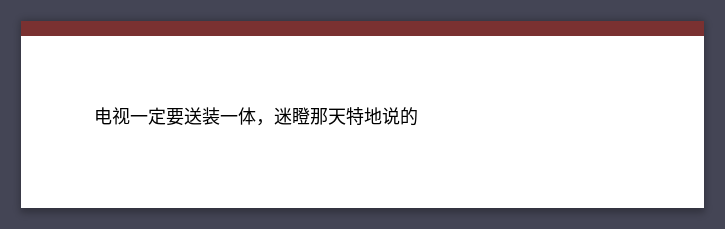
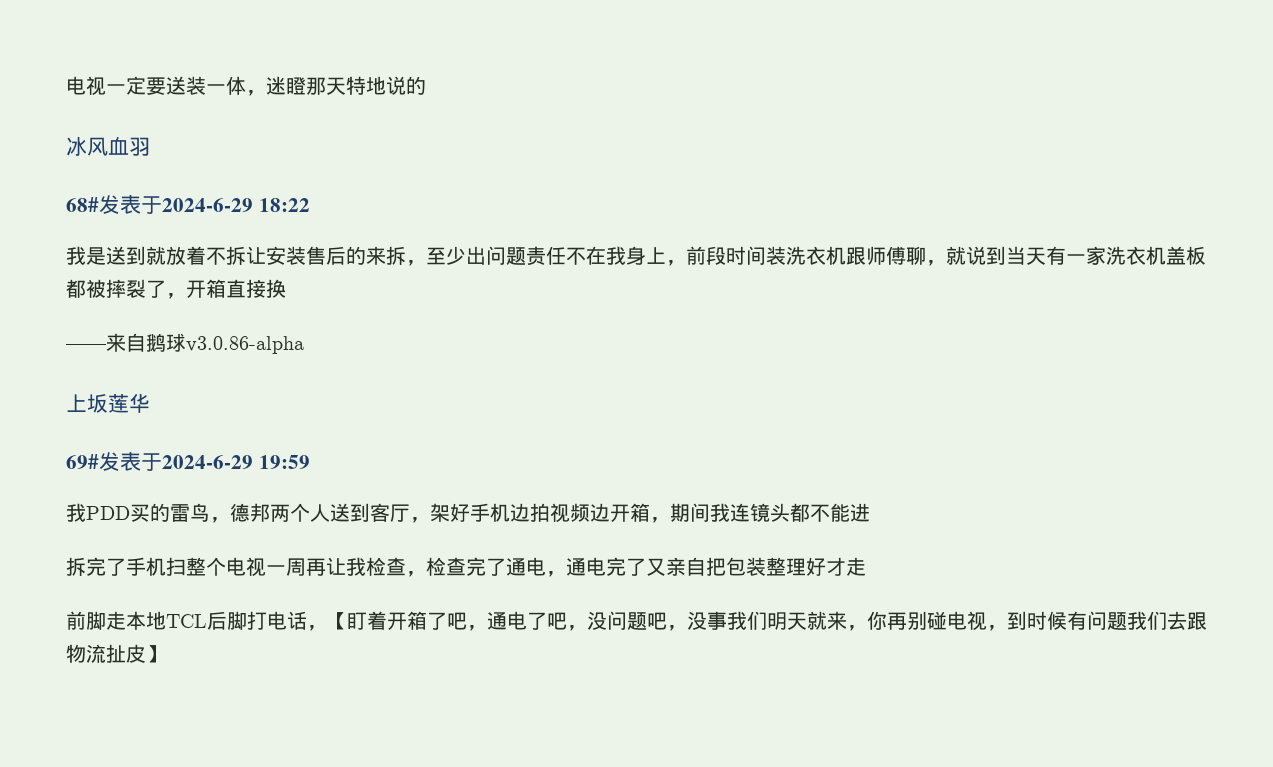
(418, 116) none -> [66,137,150,156] [66,195,310,214] [66,246,1206,266] [66,279,286,299] [66,333,304,354] [66,393,150,413] [66,452,310,471] [66,503,870,523] [66,557,866,577] [66,611,1207,631] [66,644,166,663] // 冰风血羽 // 68#发表于2024-6-29 18:22 // 我是送到就放着不拆让安装售后的来拆，至少出问题责任不在我身上，前段时间装洗衣机跟师傅聊，就说到当天有一家洗衣机盖板都被摔裂了，开箱直接换 // ——来自鹅球v3.0.86-alpha // 上坂莲华 // 69#发表于2024-6-29 19:59 // 我PDD买的雷鸟，德邦两个人送到客厅，架好手机边拍视频边开箱，期间我连镜头都不能进 // 拆完了手机扫整个电视一周再让我检查，检查完了通电，通电完了又亲自把包装整理好才走 // 前脚走本地TCL后脚打电话，【盯着开箱了吧，通电了吧，没问题吧，没事我们明天就来，你再别碰电视，到时候有问题我们去跟物流扯皮】

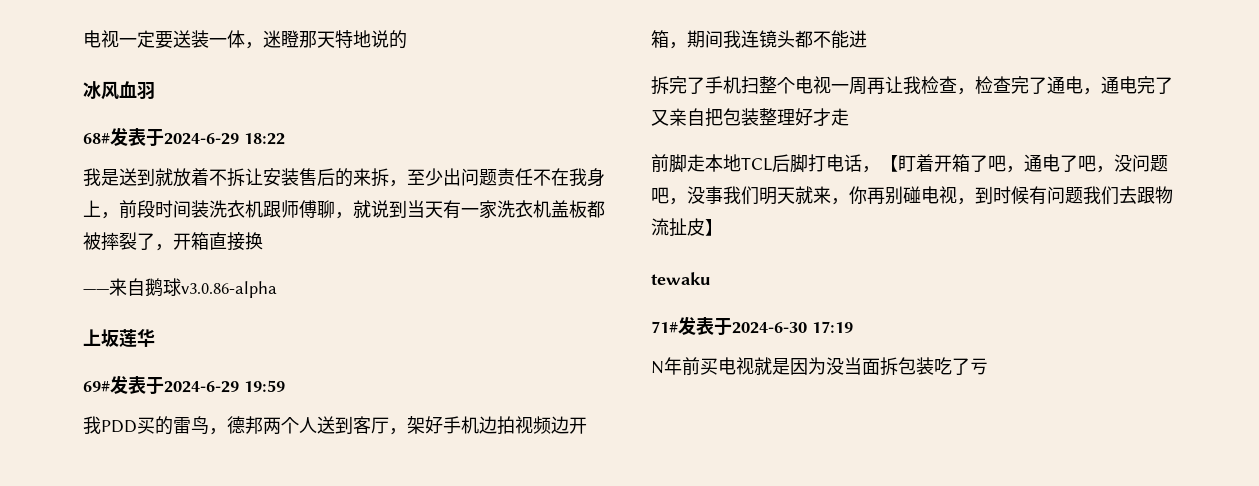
(166, 654) none -> [651,272,711,285] [651,316,853,335] [651,357,988,376] // tewaku // 71#发表于2024-6-30 17:19 // N年前买电视就是因为没当面拆包装吃了亏

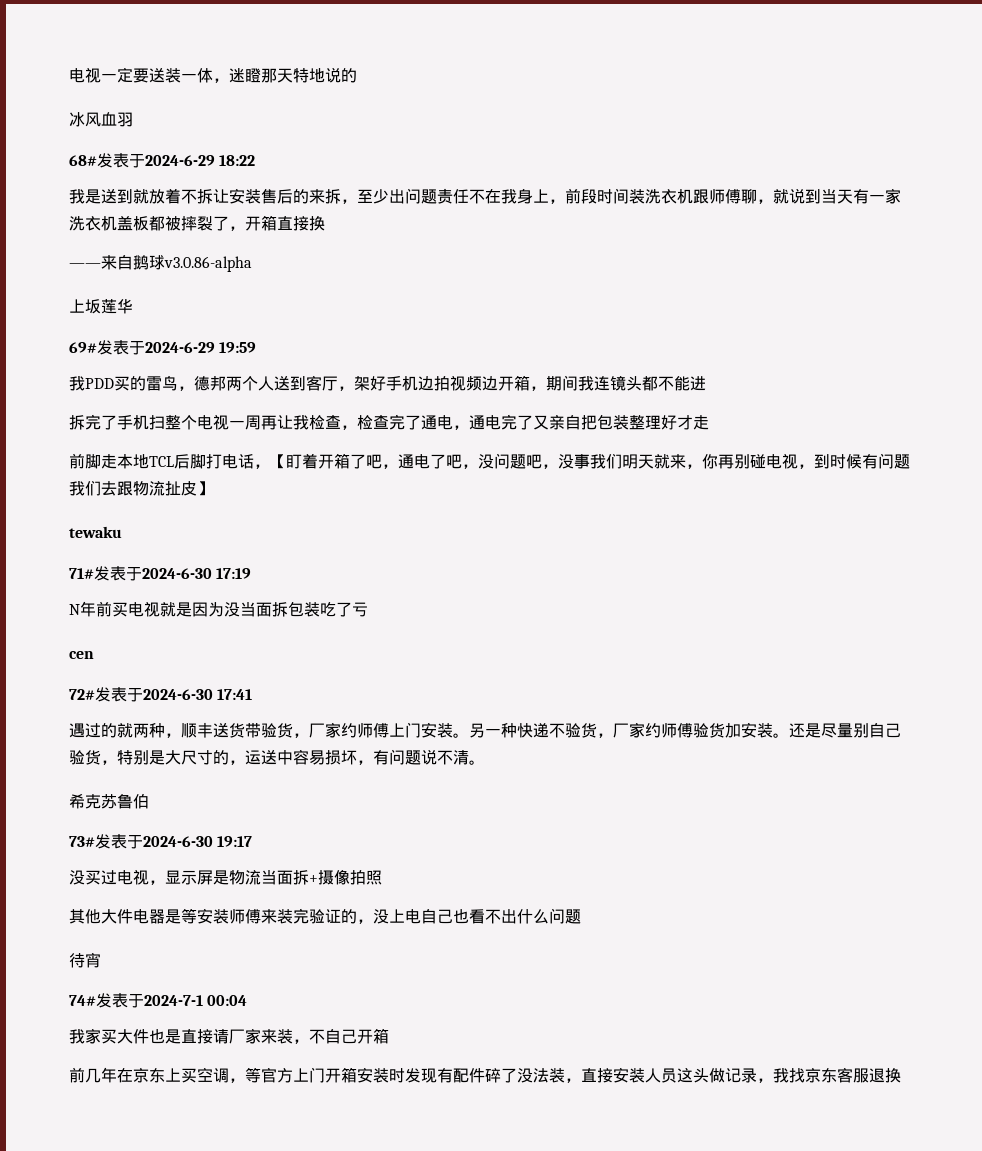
(988, 366) none -> [69,651,94,659] [69,687,253,702] [69,722,901,738] [69,749,485,765] [69,793,149,809] [69,834,253,849] [69,869,382,885] [69,908,581,924] [69,952,101,968] [69,993,248,1008] [69,1028,389,1044] [69,1067,901,1083] // cen // 72#发表于2024-6-30 17:41 // 遇过的就两种，顺丰送货带验货，厂家约师傅上门安装。另一种快递不验货，厂家约师傅验货加安装。还是尽量别自己验货，特别是大尺寸的，运送中容易损坏，有问题说不清。 // 希克苏鲁伯 // 73#发表于2024-6-30 19:17 // 没买过电视，显示屏是物流当面拆+摄像拍照 // 其他大件电器是等安装师傅来装完验证的，没上电自己也看不出什么问题 // 待宵 // 74#发表于2024-7-1 00:04 // 我家买大件也是直接请厂家来装，不自己开箱 // 前几年在京东上买空调，等官方上门开箱安装时发现有配件碎了没法装，直接安装人员这头做记录，我找京东客服退换

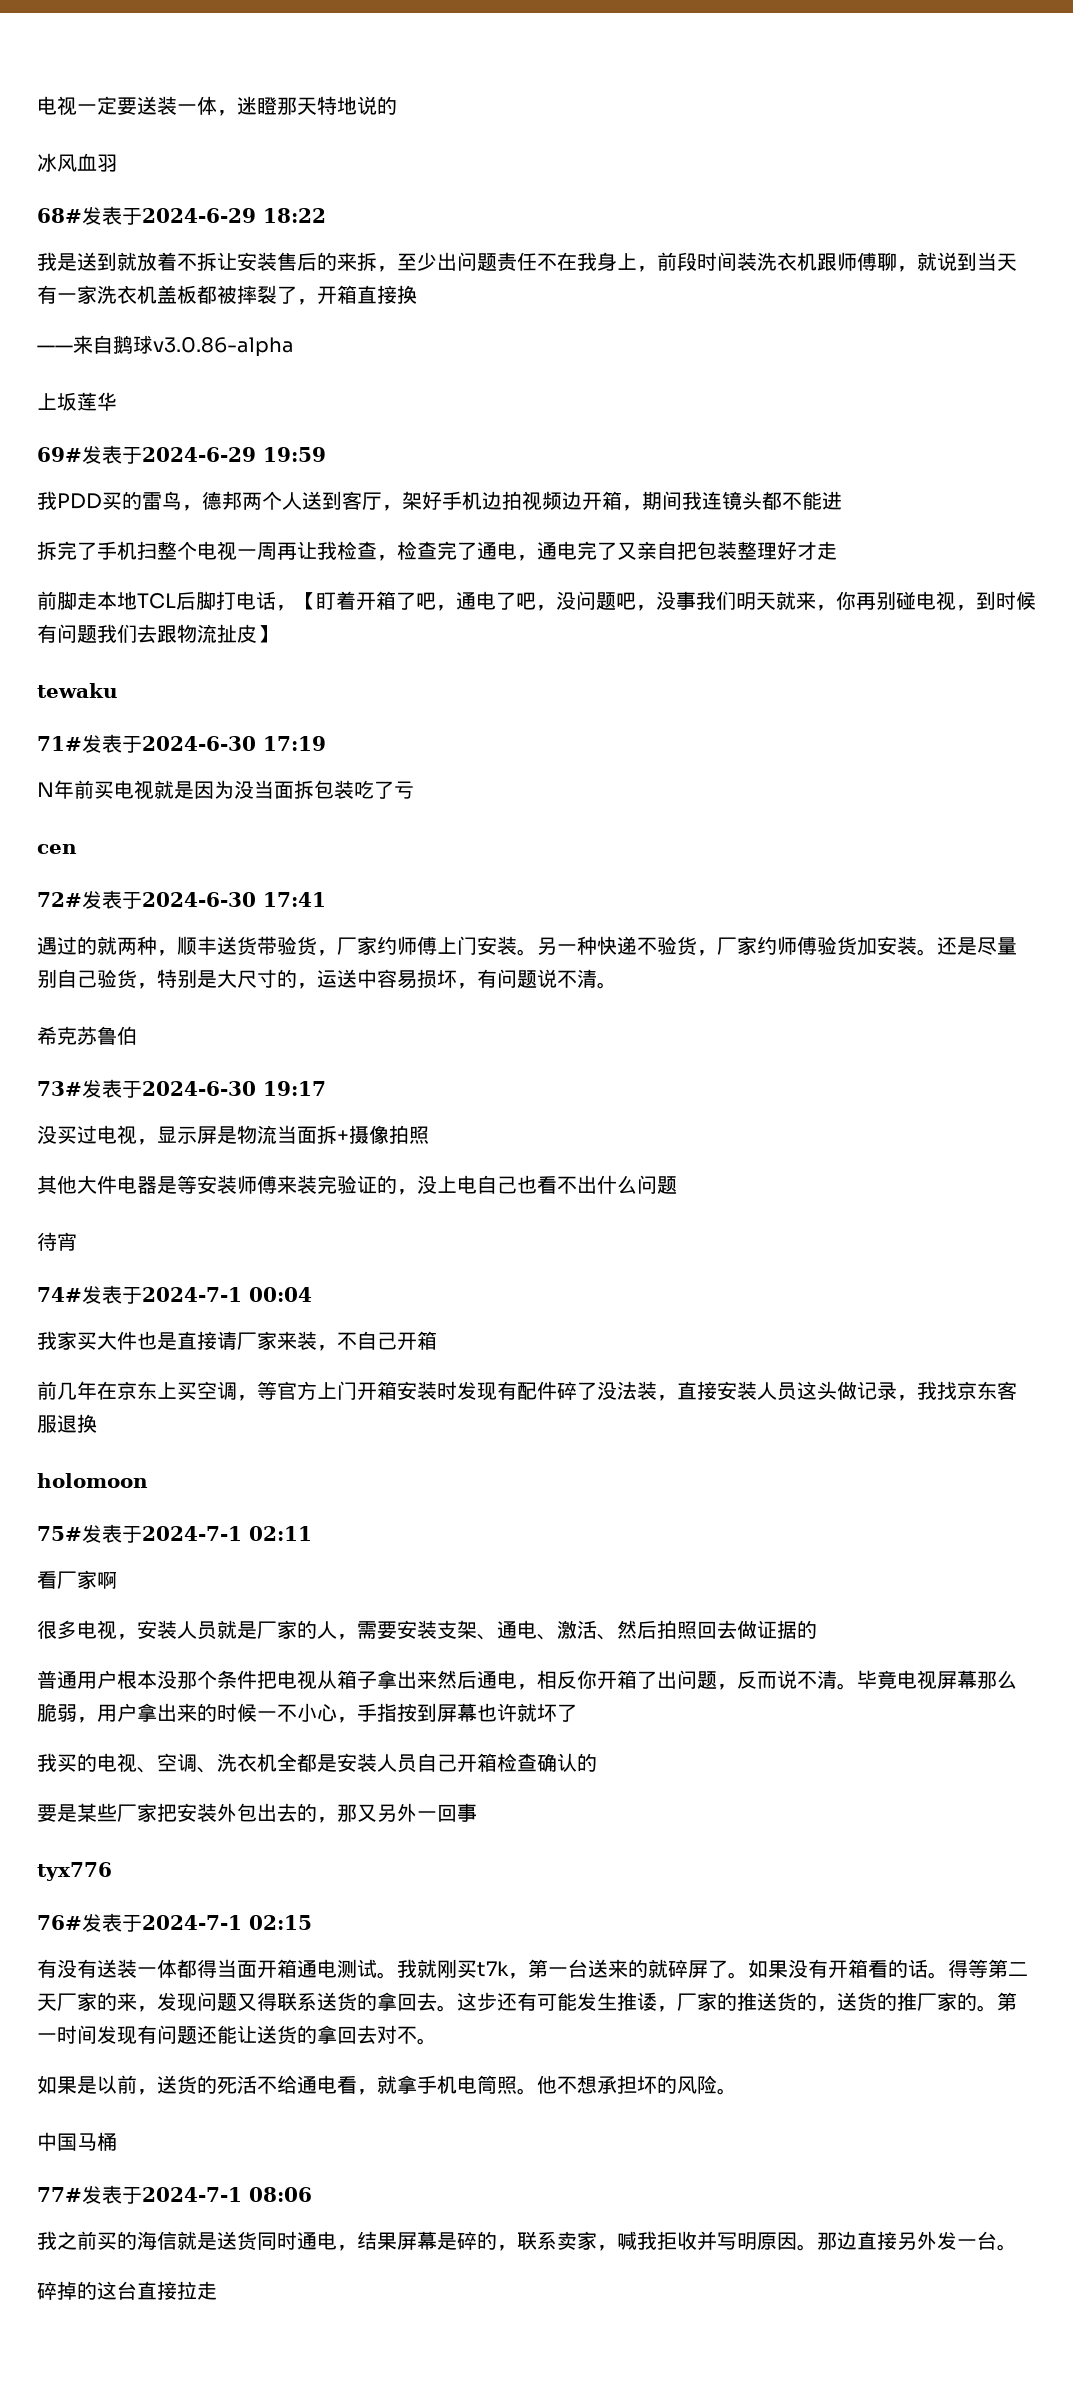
(901, 1075) none -> [37,1473,148,1488] [37,1524,312,1543] [37,1570,117,1589] [37,1620,817,1640] [37,1670,1017,1690] [37,1703,577,1723] [37,1753,597,1773] [37,1803,477,1823] [37,1862,112,1881] [37,1913,312,1932] [37,1959,1028,1979] [37,1992,1017,2012] [37,2025,437,2045] [37,2075,737,2095] [37,2132,117,2151] [37,2185,312,2204] [37,2231,1017,2251] [37,2281,217,2300] // holomoon // 75#发表于2024-7-1 02:11 // 看厂家啊 // 很多电视，安装人员就是厂家的人，需要安装支架、通电、激活、然后拍照回去做证据的 // 普通用户根本没那个条件把电视从箱子拿出来然后通电，相反你开箱了出问题，反而说不清。毕竟电视屏幕那么脆弱，用户拿出来的时候一不小心，手指按到屏幕也许就坏了 // 我买的电视、空调、洗衣机全都是安装人员自己开箱检查确认的 // 要是某些厂家把安装外包出去的，那又另外一回事 // tyx776 // 76#发表于2024-7-1 02:15 // 有没有送装一体都得当面开箱通电测试。我就刚买t7k，第一台送来的就碎屏了。如果没有开箱看的话。得等第二天厂家的来，发现问题又得联系送货的拿回去。这步还有可能发生推诿，厂家的推送货的，送货的推厂家的。第一时间发现有问题还能让送货的拿回去对不。 // 如果是以前，送货的死活不给通电看，就拿手机电筒照。他不想承担坏的风险。 // 中国马桶 // 77#发表于2024-7-1 08:06 // 我之前买的海信就是送货同时通电，结果屏幕是碎的，联系卖家，喊我拒收并写明原因。那边直接另外发一台。 // 碎掉的这台直接拉走

